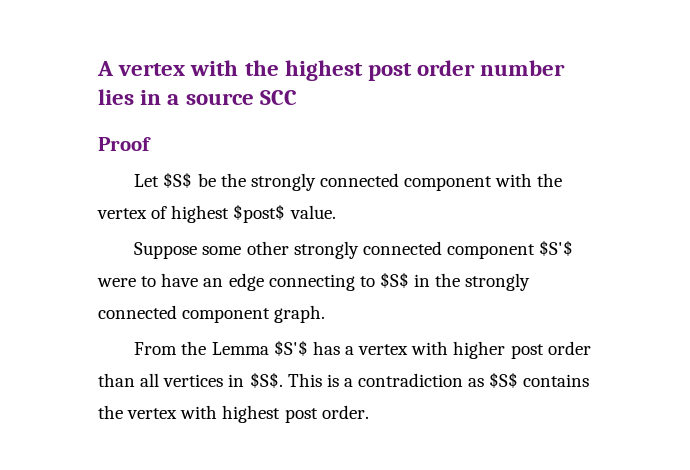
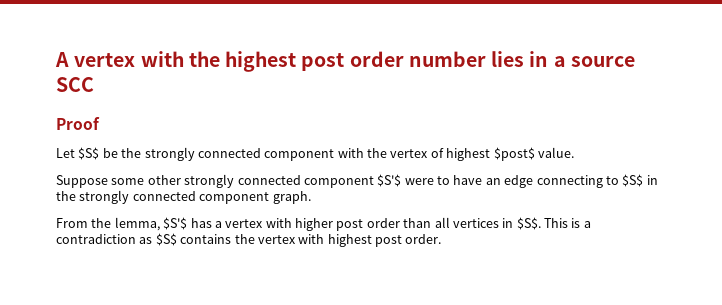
[211,342,269,355] Lemma -> [114,217,160,231] lemma,

